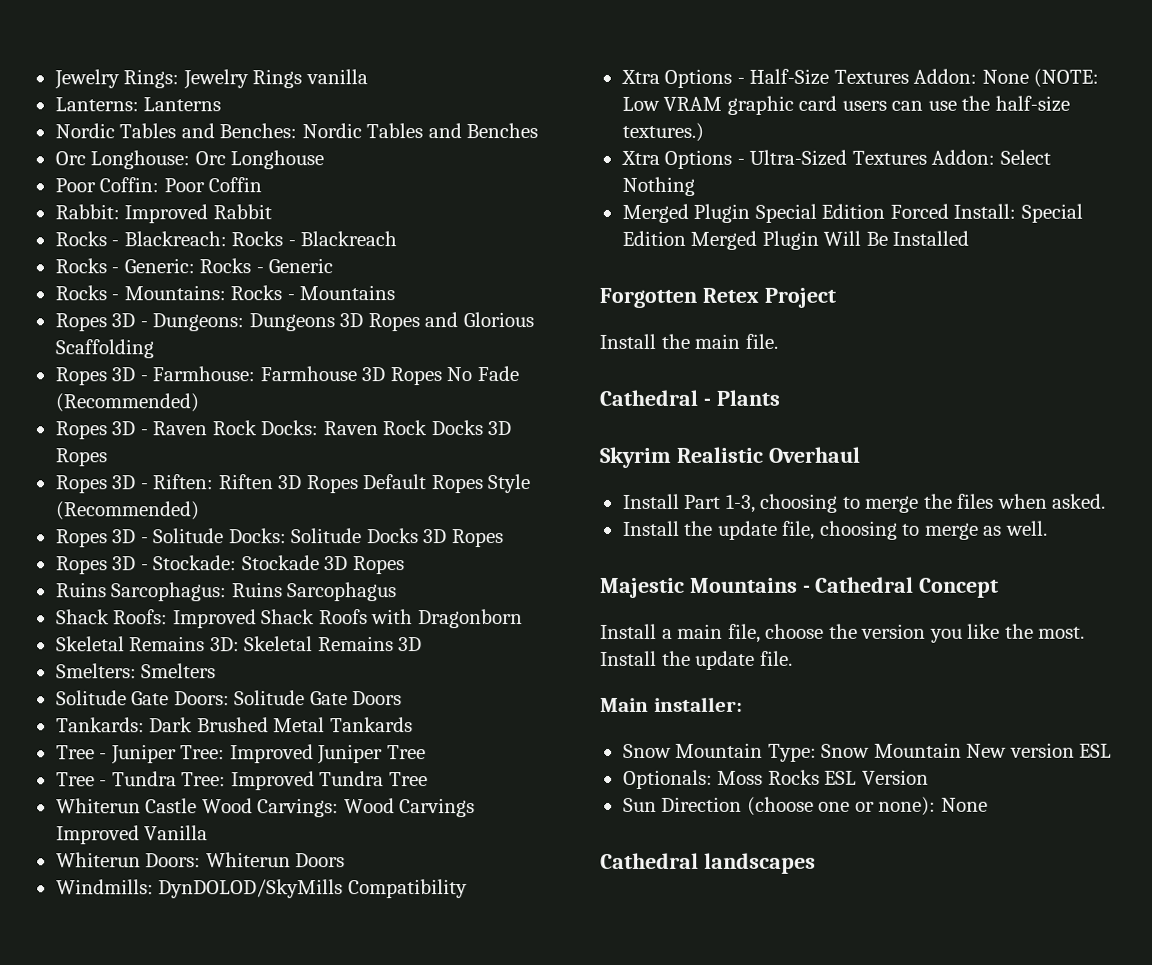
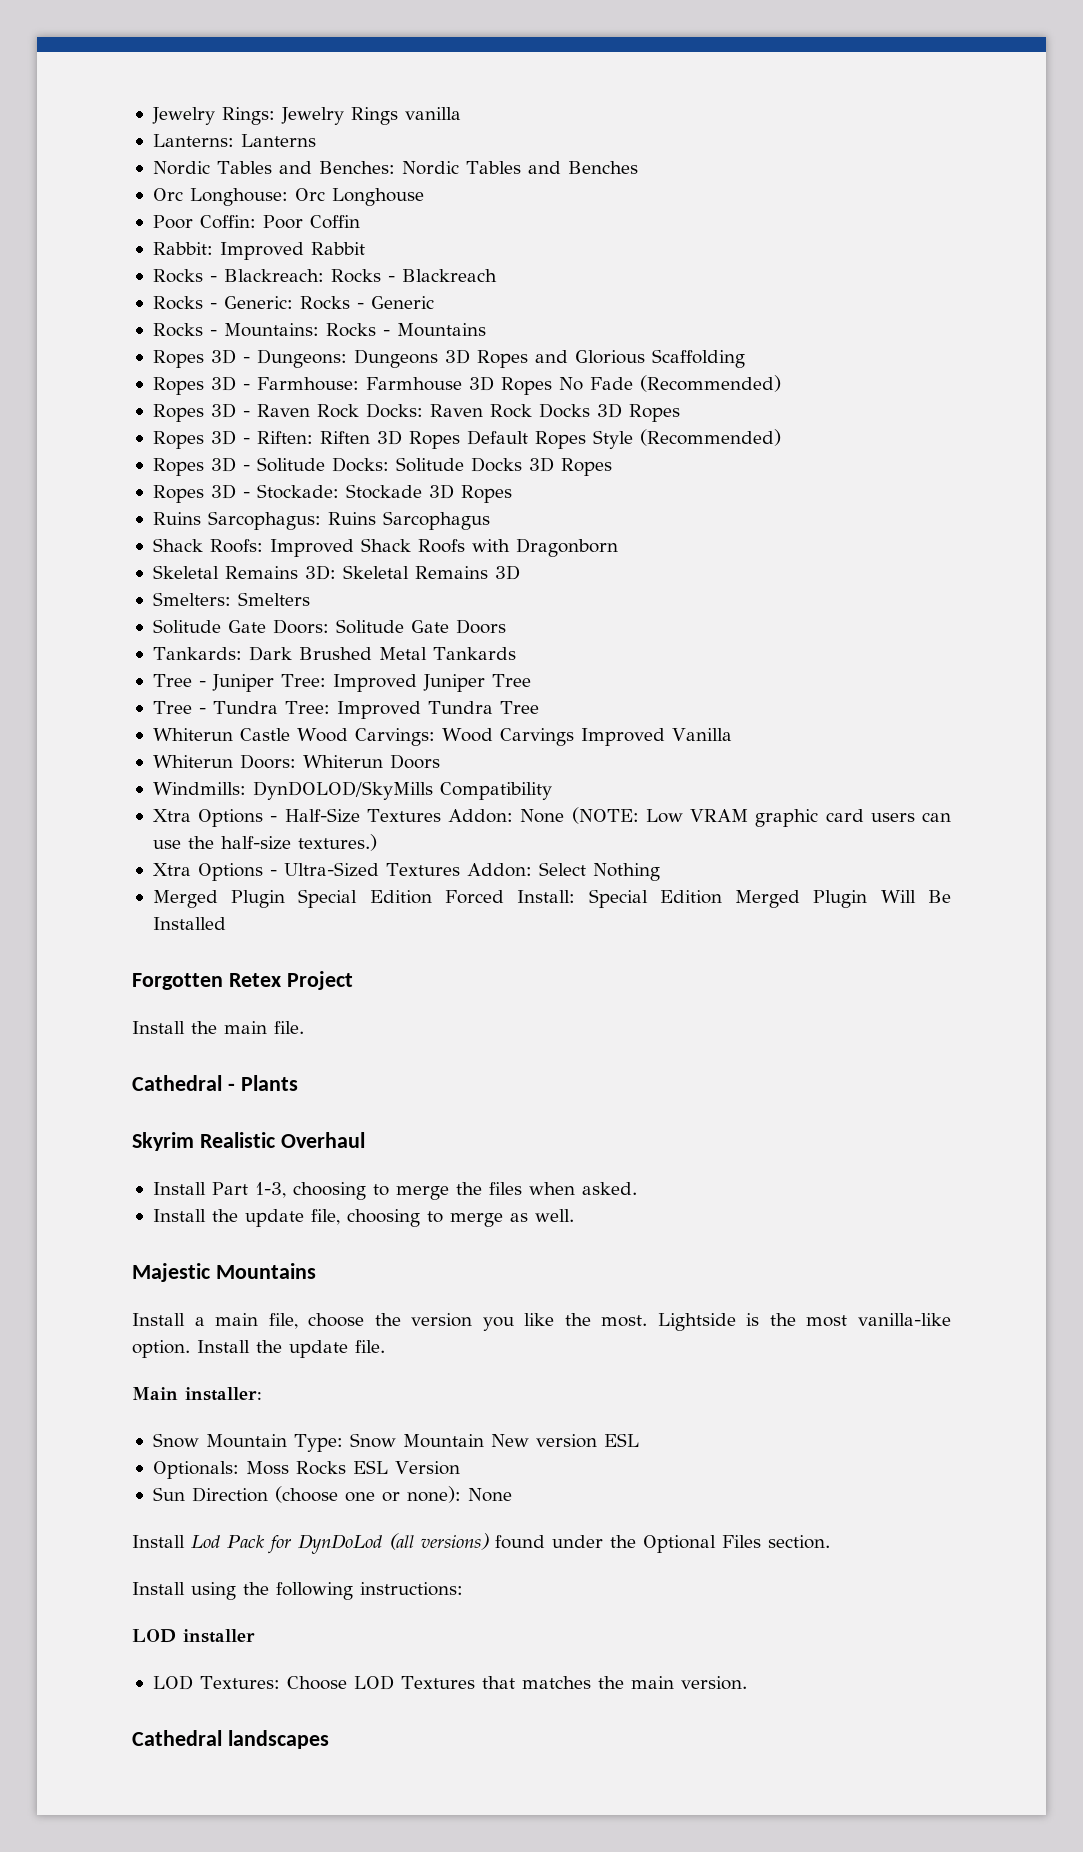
[802,576,1000,598] - Cathedral Concept -> (316, 1271) none
(1086, 632) none -> [657,1313,951,1331] [132,1340,190,1358] Lightside is the most vanilla-like option.
(988, 804) none -> [132,1533,830,1554] [132,1582,463,1600] [132,1629,255,1643] [152,1675,747,1690] // Install Lod Pack for DynDoLod (all versions) found under the Optional Files section. // Install using the following instructions: // LOD installer // LOD Textures: Choose LOD Textures that matches the main version.

